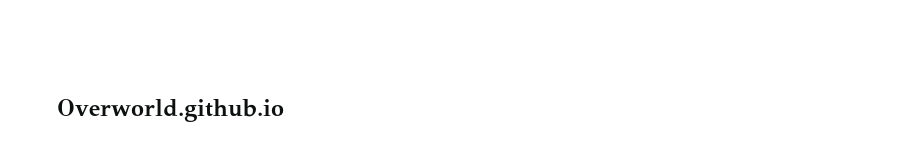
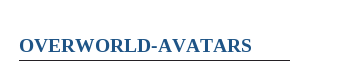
[57,99,284,122] Overworld.github.io -> [19,39,252,52] OVERWORLD-AVATARS

